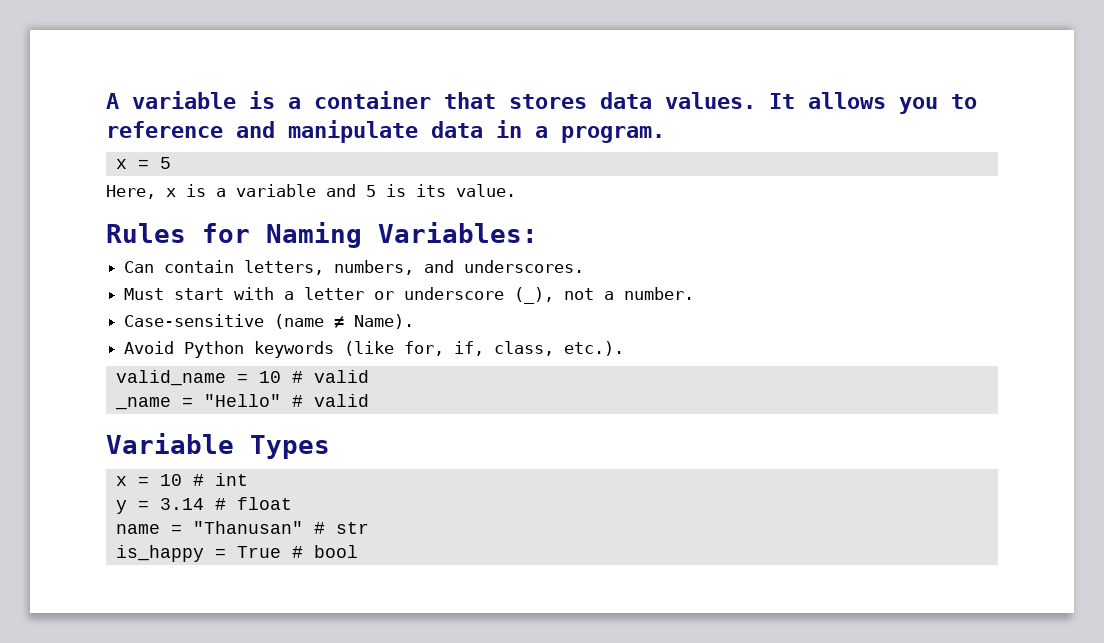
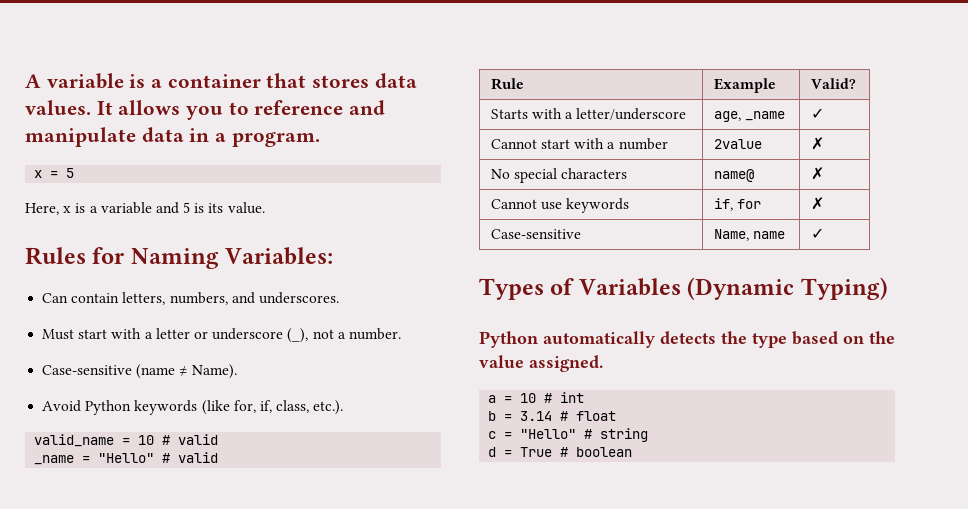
[106,433,330,459] [115,476,127,486] // Variable Types // x -> [490,78,524,90] [713,78,776,93] [810,78,856,89] [490,108,687,120] [713,111,785,122] [810,108,824,119] [490,138,668,150] [713,139,762,149] [810,137,824,150] [490,168,628,183] [713,169,754,182] [810,167,824,180] [490,198,630,213] [713,198,761,211] [810,197,824,210] [490,229,581,239] [713,229,785,241] [810,228,824,239] [479,277,888,300] [479,331,895,348] [479,355,603,372] [488,395,497,403] // Rule | Example | Valid? // Starts with a letter/underscore | age, _name | ✓ // Cannot start with a number | 2value | ✗ // No special characters | name@ | ✗ // Cannot use keywords | if, for | ✗ // Case-sensitive | Name, name | ✓ // Types of Variables (Dynamic Typing) // Python automatically detects the type based on the value assigned. // a
[115,500,127,514] y -> [488,411,497,421] b
[115,521,369,534] [115,545,204,562] name = "Thanusan" # str // is_happy -> [488,428,649,442] [488,447,497,457] c = "Hello" # string // d
[313,545,358,558] bool -> [576,447,633,457] boolean

